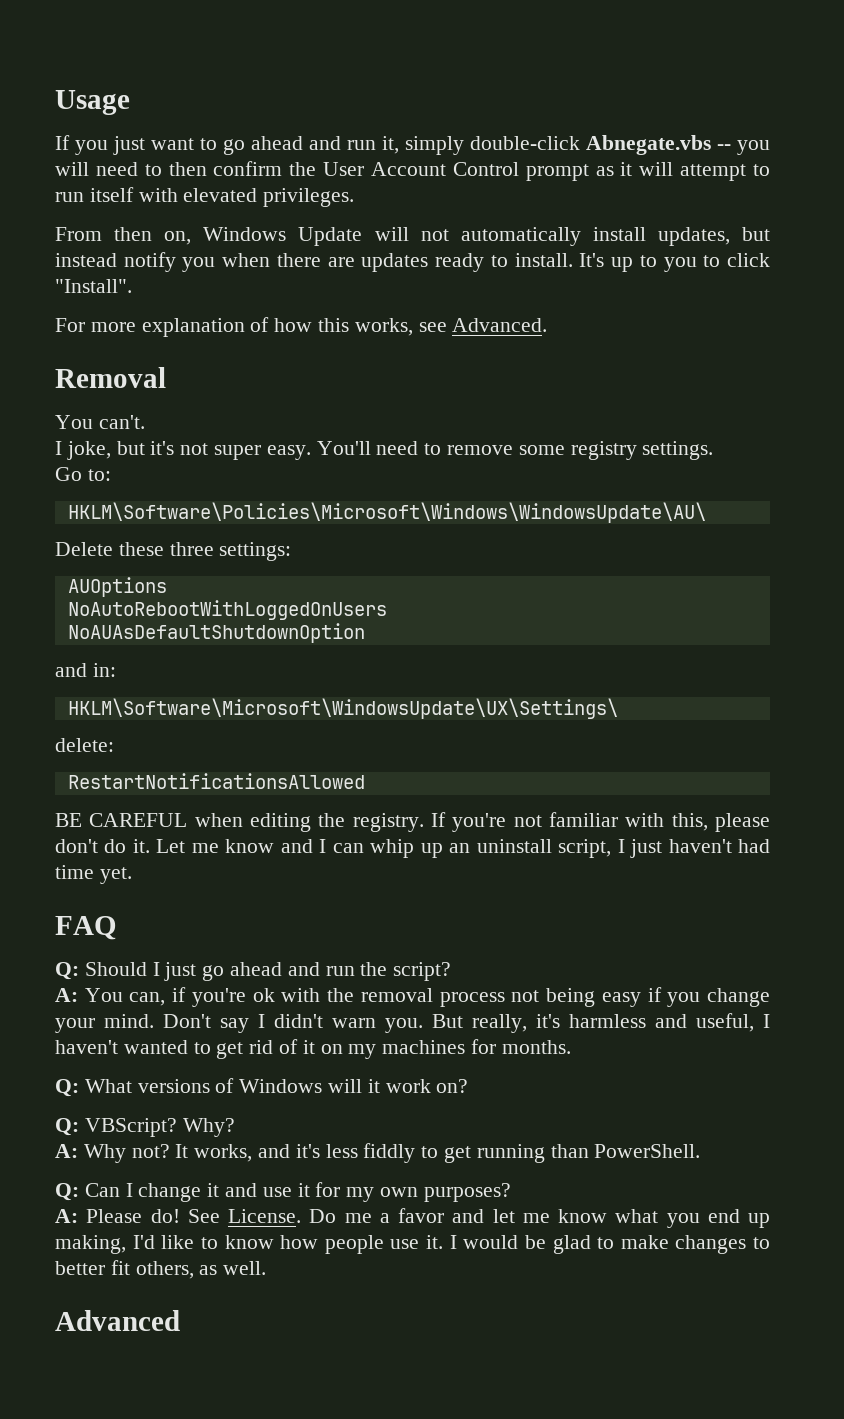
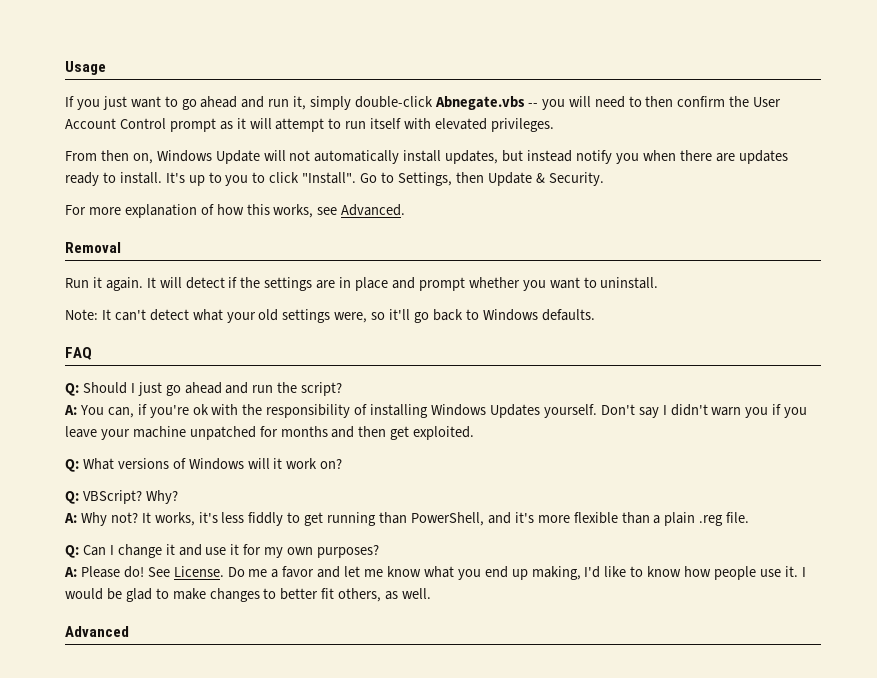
(132, 286) none -> [360,172,604,186] Go to Settings, then Update & Security.
[55,415,145,429] [55,441,714,460] [55,467,111,481] [67,502,706,523] [55,542,292,561] [67,577,167,597] [67,600,387,620] [67,623,365,643] [55,663,116,677] [67,698,618,719] [55,738,114,752] [67,773,365,789] [55,812,770,832] [55,839,770,858] [55,865,132,884] You can't. // I joke, but it's not super easy. You'll need to remove some registry settings. // Go to: // HKLM\Software\Policies\Microsoft\Windows\WindowsUpdate\AU\ // Delete these three settings: // AUOptions // NoAutoRebootWithLoggedOnUsers // NoAUAsDefaultShutdownOption // and in: // HKLM\Software\Microsoft\WindowsUpdate\UX\Settings\ // delete: // RestartNotificationsAllowed // BE CAREFUL when editing the registry. If you're not familiar with this, please don't do it. Let me know and I can whip up an uninstall script, I just haven't had time yet. -> [65,277,659,291] [65,309,595,323] Run it again. It will detect if the settings are in place and prompt whether you want to uninstall. // Note: It can't detect what your old settings were, so it'll go back to Windows defaults.
[360,987,771,1007] [55,1014,154,1033] removal process not being easy if you change your mind. -> [266,404,597,418] responsibility of installing Windows Updates yourself.
[385,1013,770,1033] [55,1039,571,1059] you. But really, it's harmless and useful, I haven't wanted to get rid of it on my machines for months. -> [745,404,808,418] [65,426,475,440] you if you leave your machine unpatched for months and then get exploited.
[258,1144,291,1158] and -> (195, 519) none
[594,1144,701,1158] PowerShell. -> [410,512,750,526] PowerShell, and it's more flexible than a plain .reg file.

